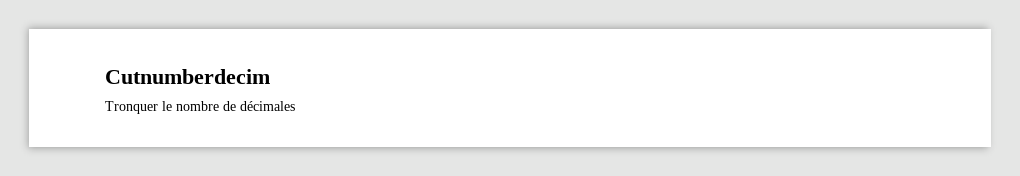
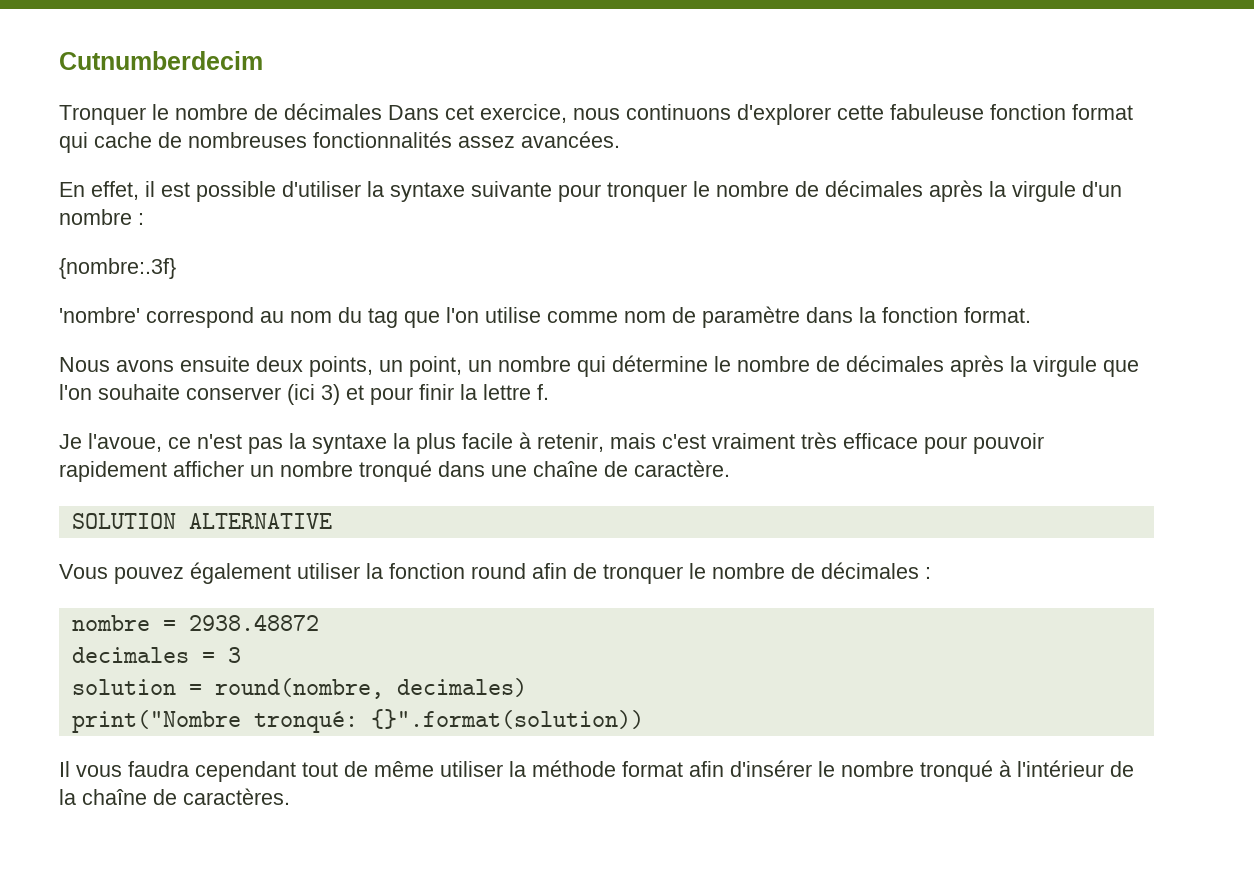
(295, 106) none -> [388,104,1133,125] [59,131,620,153] [59,180,1122,202] [59,209,144,225] [59,258,176,279] [59,306,1031,328] [59,355,1139,377] [59,384,549,405] [59,432,1044,454] [59,460,730,482] [71,513,332,529] [59,562,931,584] [71,614,319,631] [71,647,241,663] [71,678,527,699] [71,709,644,733] [59,760,1134,782] [59,788,290,805] Dans cet exercice, nous continuons d'explorer cette fabuleuse fonction format qui cache de nombreuses fonctionnalités assez avancées. // En effet, il est possible d'utiliser la syntaxe suivante pour tronquer le nombre de décimales après la virgule d'un nombre : // {nombre:.3f} // 'nombre' correspond au nom du tag que l'on utilise comme nom de paramètre dans la fonction format. // Nous avons ensuite deux points, un point, un nombre qui détermine le nombre de décimales après la virgule que l'on souhaite conserver (ici 3) et pour finir la lettre f. // Je l'avoue, ce n'est pas la syntaxe la plus facile à retenir, mais c'est vraiment très efficace pour pouvoir rapidement afficher un nombre tronqué dans une chaîne de caractère. // SOLUTION ALTERNATIVE // Vous pouvez également utiliser la fonction round afin de tronquer le nombre de décimales : // nombre = 2938.48872 // decimales = 3 // solution = round(nombre, decimales) // print("Nombre tronqué: {}".format(solution)) // Il vous faudra cependant tout de même utiliser la méthode format afin d'insérer le nombre tronqué à l'intérieur de la chaîne de caractères.

